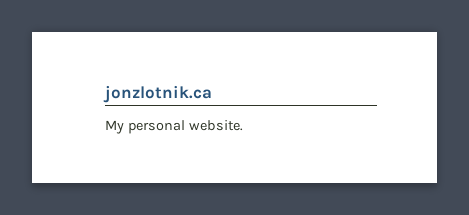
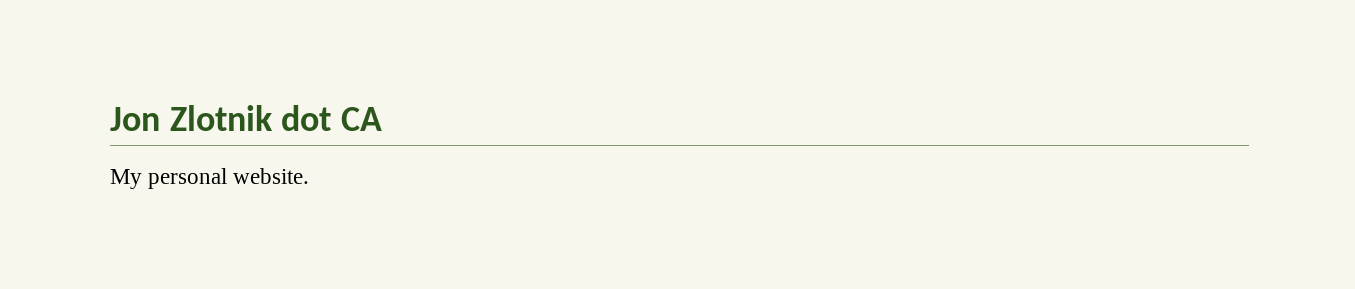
[103,85,212,103] jonzlotnik.ca -> [110,105,383,131] Jon Zlotnik dot CA

